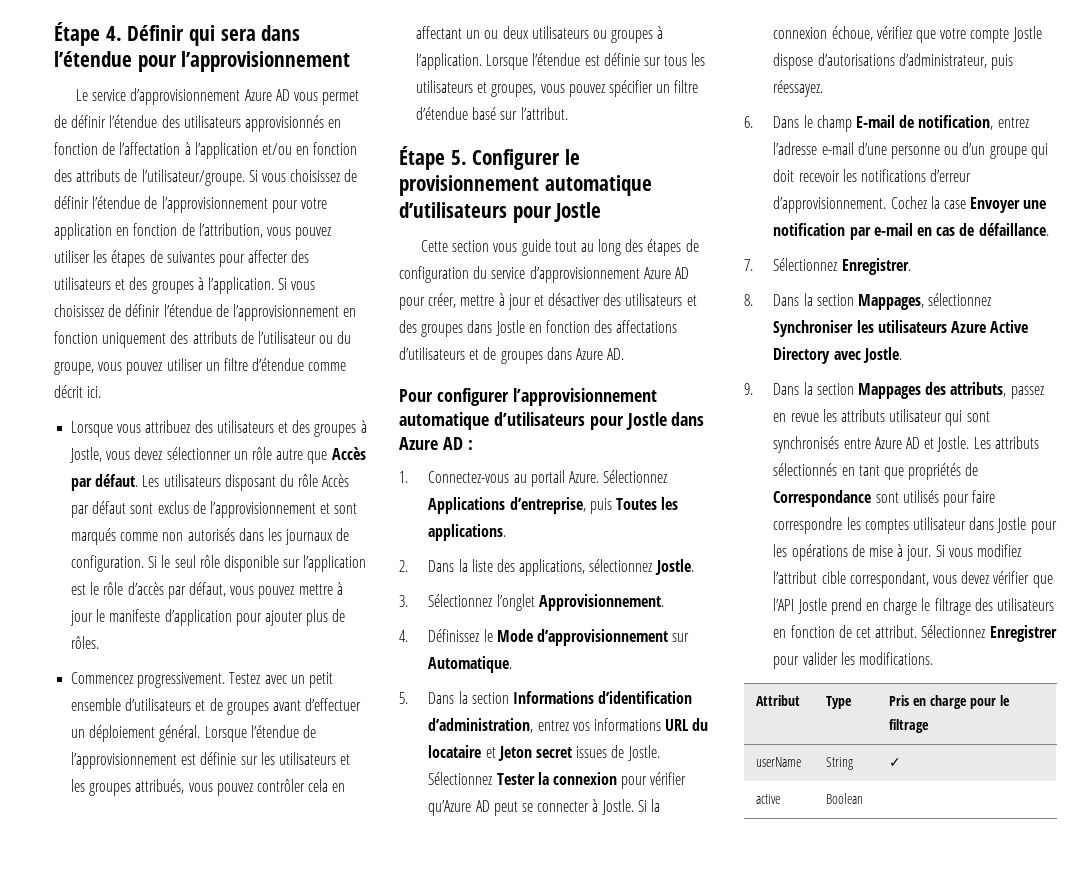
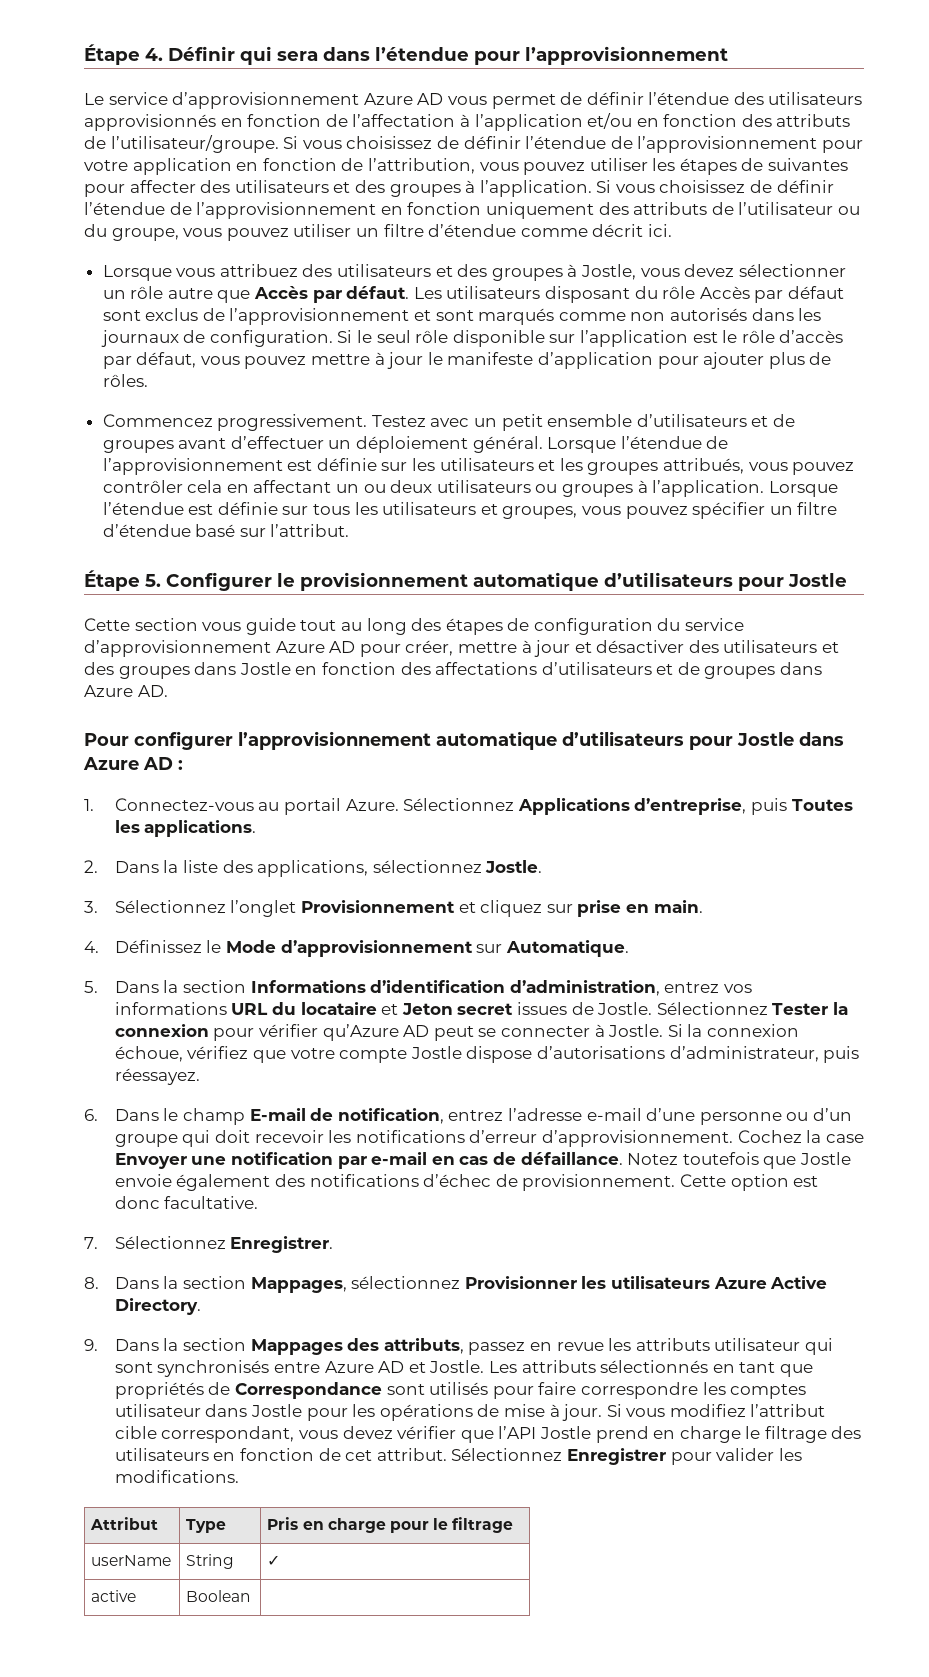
[538,594,664,611] Approvisionnement. -> [300,900,703,917] Provisionnement et cliquez sur prise en main.
(1049, 229) none -> [627,1152,851,1169] [114,1174,819,1191] [114,1196,259,1209] Notez toutefois que Jostle envoie également des notifications d’échec de provisionnement. Cette option est donc facultative.
[773,320,854,337] Synchroniser -> [464,1276,577,1289] Provisionner
[773,347,902,364] Directory avec Jostle. -> [114,1298,201,1315] Directory.

